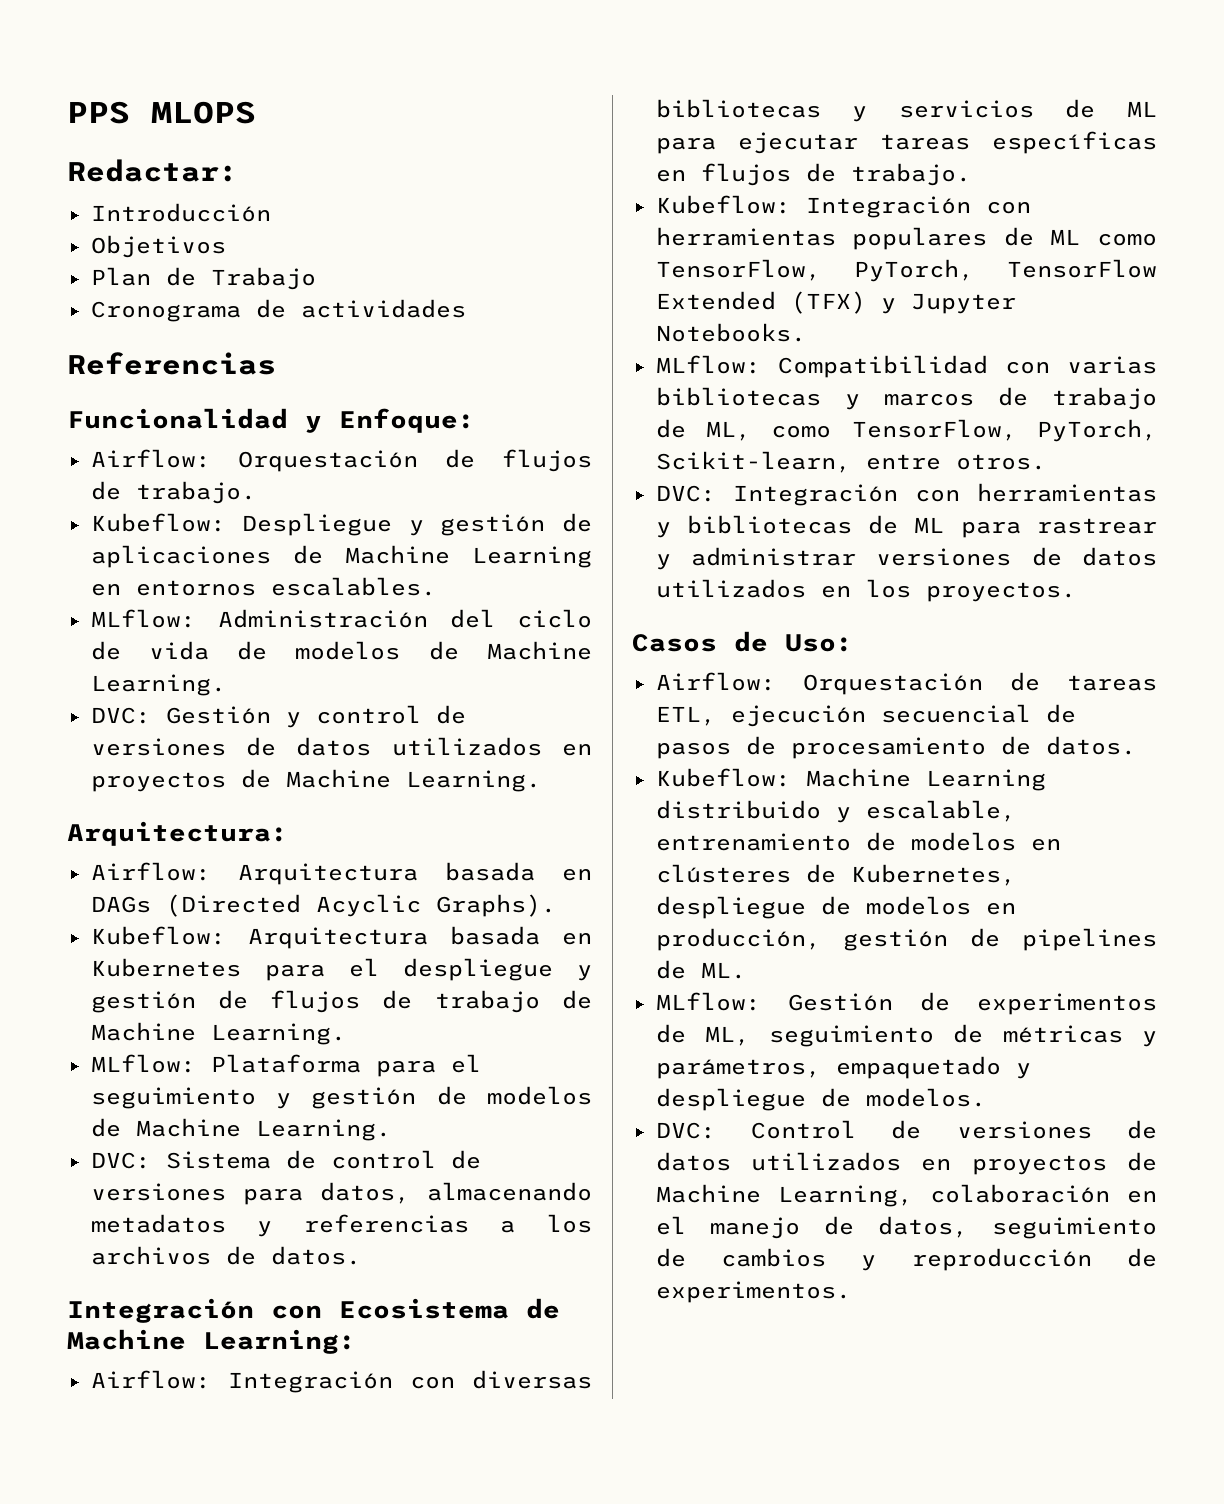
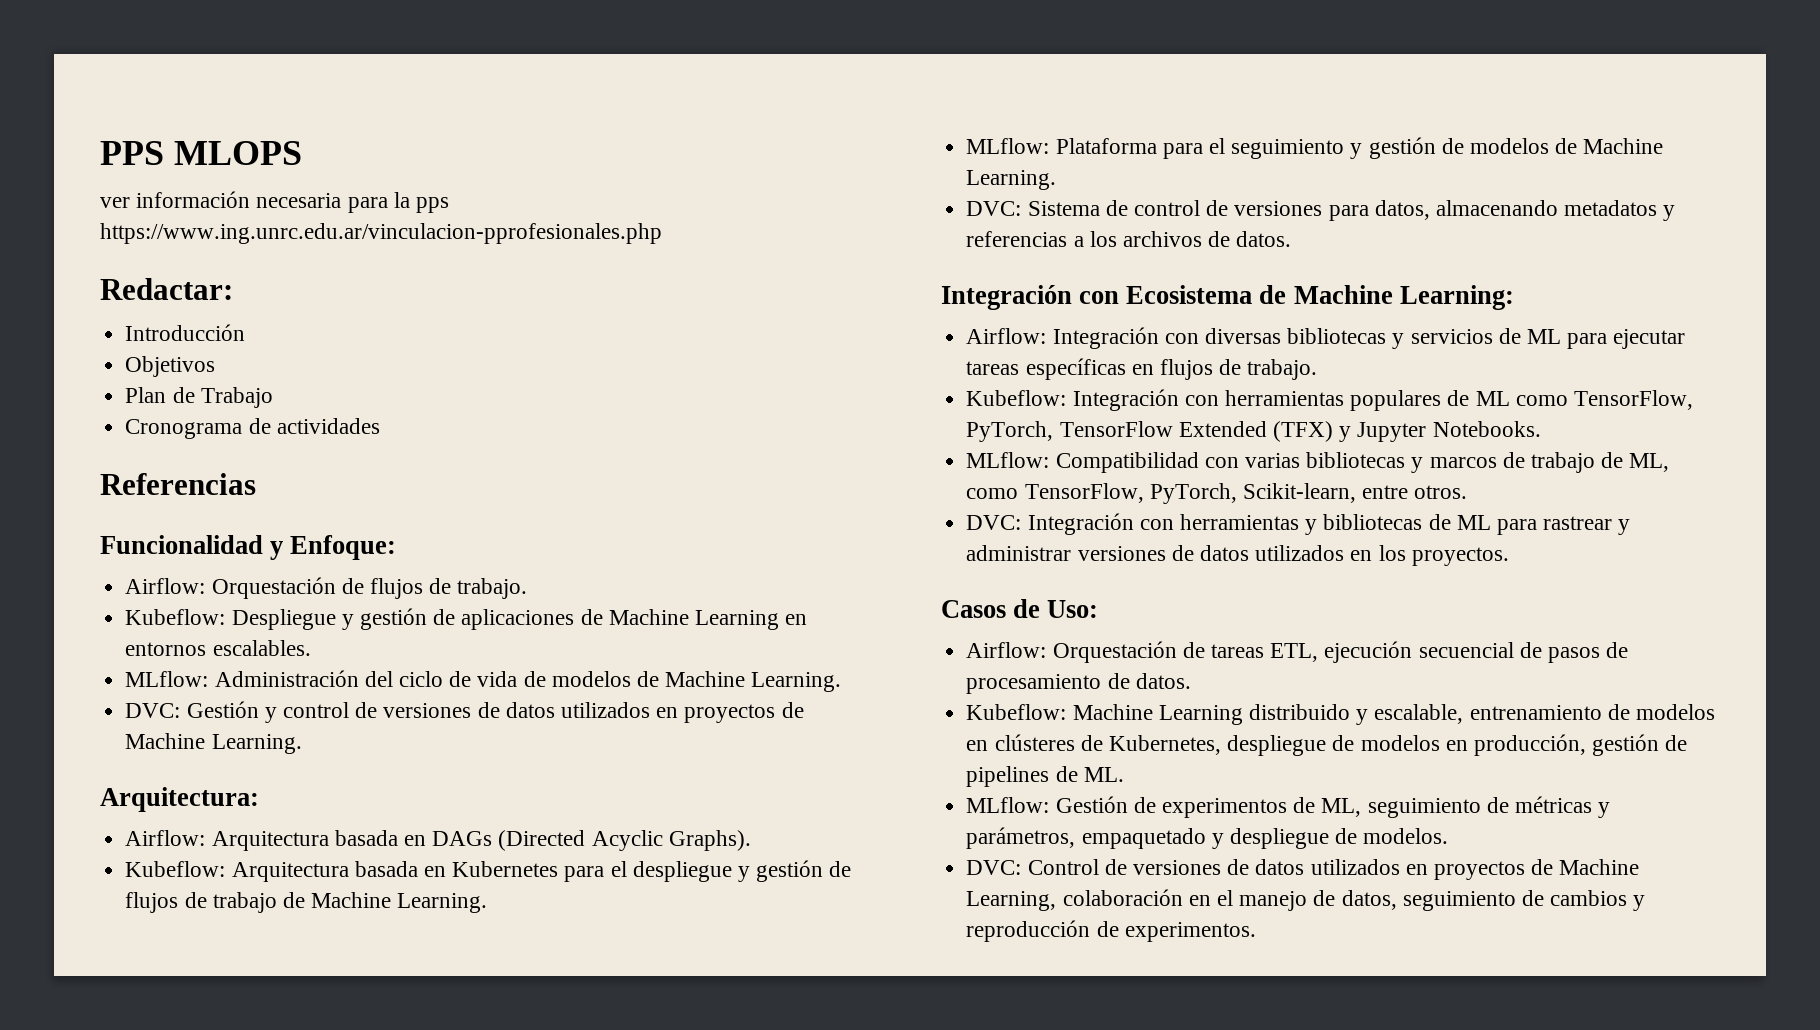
(256, 112) none -> [100,191,450,213] [100,223,662,244] // ver información necesaria para la pps https://www.ing.unrc.edu.ar/vinculacion-pprofesionales.php

